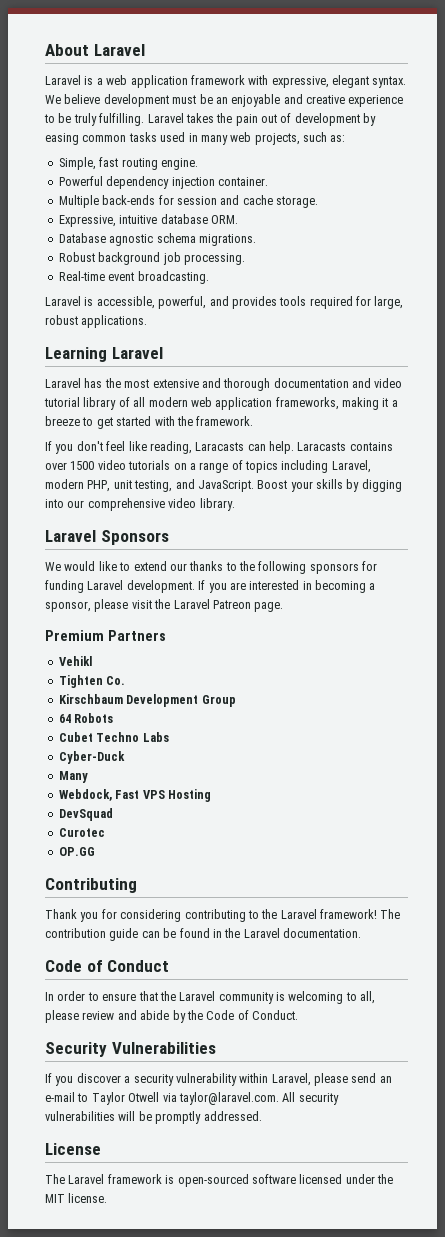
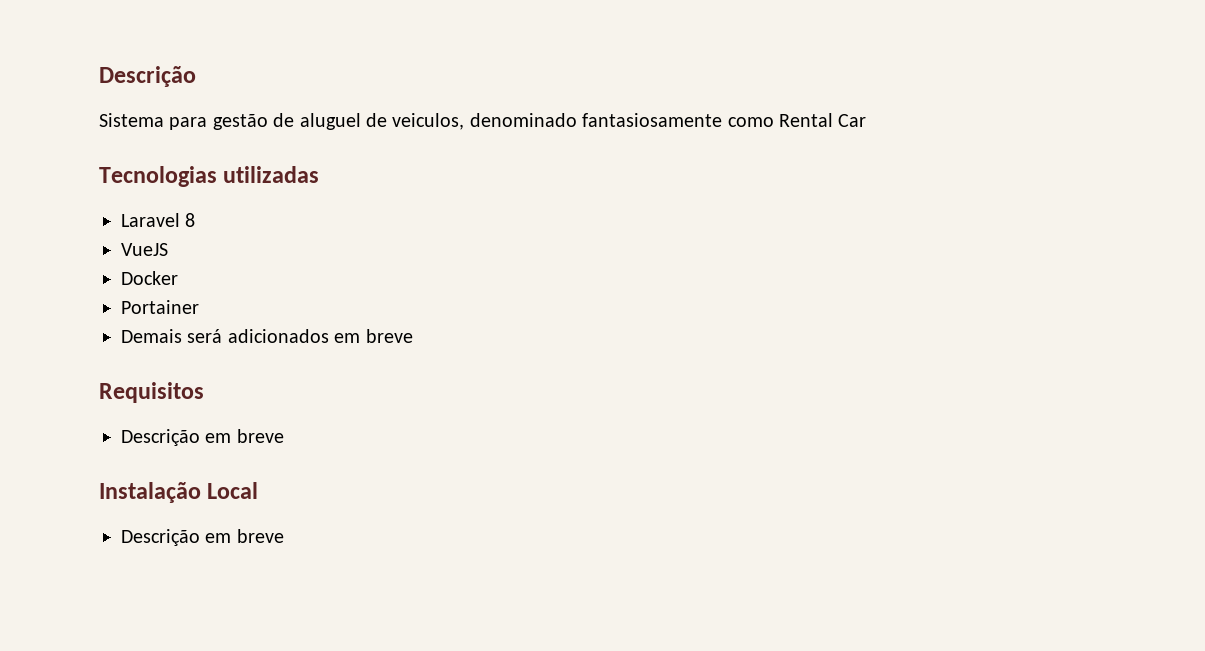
[45,44,145,56] [45,75,407,88] [45,94,404,107] [44,113,377,126] [45,132,346,145] [58,157,198,170] [58,176,268,189] [58,195,318,208] [58,214,238,227] [58,233,256,246] [58,252,245,265] [58,271,209,284] [45,296,404,309] [45,315,148,328] [45,347,163,362] [45,378,403,391] [44,397,398,410] [45,416,254,429] [45,441,393,454] [45,460,371,473] [45,479,402,492] [45,498,235,511] [45,530,169,545] [45,561,378,574] [45,580,376,593] [45,599,284,612] [45,630,166,641] [58,656,92,666] [58,675,126,688] [58,694,236,707] [58,713,114,723] [58,732,169,742] [58,751,125,764] [58,771,88,783] [58,789,211,802] [58,808,113,821] [58,828,105,837] [58,847,95,856] [45,878,137,893] [45,909,401,922] [45,928,361,941] [45,960,170,972] [45,991,376,1004] [45,1010,298,1023] [45,1042,216,1057] [45,1073,392,1086] [45,1092,339,1105] [45,1111,262,1124] [45,1143,101,1155] [45,1174,393,1187] [45,1193,108,1203] About Laravel // Laravel is a web application framework with expressive, elegant syntax. We believe development must be an enjoyable and creative experience to be truly fulfilling. Laravel takes the pain out of development by easing common tasks used in many web projects, such as: // Simple, fast routing engine. // Powerful dependency injection container. // Multiple back-ends for session and cache storage. // Expressive, intuitive database ORM. // Database agnostic schema migrations. // Robust background job processing. // Real-time event broadcasting. // Laravel is accessible, powerful, and provides tools required for large, robust applications. // Learning Laravel // Laravel has the most extensive and thorough documentation and video tutorial library of all modern web application frameworks, making it a breeze to get started with the framework. // If you don't feel like reading, Laracasts can help. Laracasts contains over 1500 video tutorials on a range of topics including Laravel, modern PHP, unit testing, and JavaScript. Boost your skills by digging into our comprehensive video library. // Laravel Sponsors // We would like to extend our thanks to the following sponsors for funding Laravel development. If you are interested in becoming a sponsor, please visit the Laravel Patreon page. // Premium Partners // Vehikl // Tighten Co. // Kirschbaum Development Group // 64 Robots // Cubet Techno Labs // Cyber-Duck // Many // Webdock, Fast VPS Hosting // DevSquad // Curotec // OP.GG // Contributing // Thank you for considering contributing to the Laravel framework! The contribution guide can be found in the Laravel documentation. // Code of Conduct // In order to ensure that the Laravel community is welcoming to all, please review and abide by the Code of Conduct. // Security Vulnerabilities // If you discover a security vulnerability within Laravel, please send an e-mail to Taylor Otwell via taylor@laravel.com. All security vulnerabilities will be promptly addressed. // License // The Laravel framework is open-sourced software licensed under the MIT license. -> [99,66,196,87] [99,113,867,130] [99,166,320,187] [121,213,196,227] [121,243,168,256] [121,271,178,285] [121,300,199,314] [121,329,413,343] [99,382,204,403] [121,429,284,446] [99,482,259,503] [121,529,284,546] Descrição // Sistema para gestão de aluguel de veiculos, denominado fantasiosamente como Rental Car // Tecnologias utilizadas // Laravel 8 // VueJS // Docker // Portainer // Demais será adicionados em breve // Requisitos // Descrição em breve // Instalação Local // Descrição em breve

